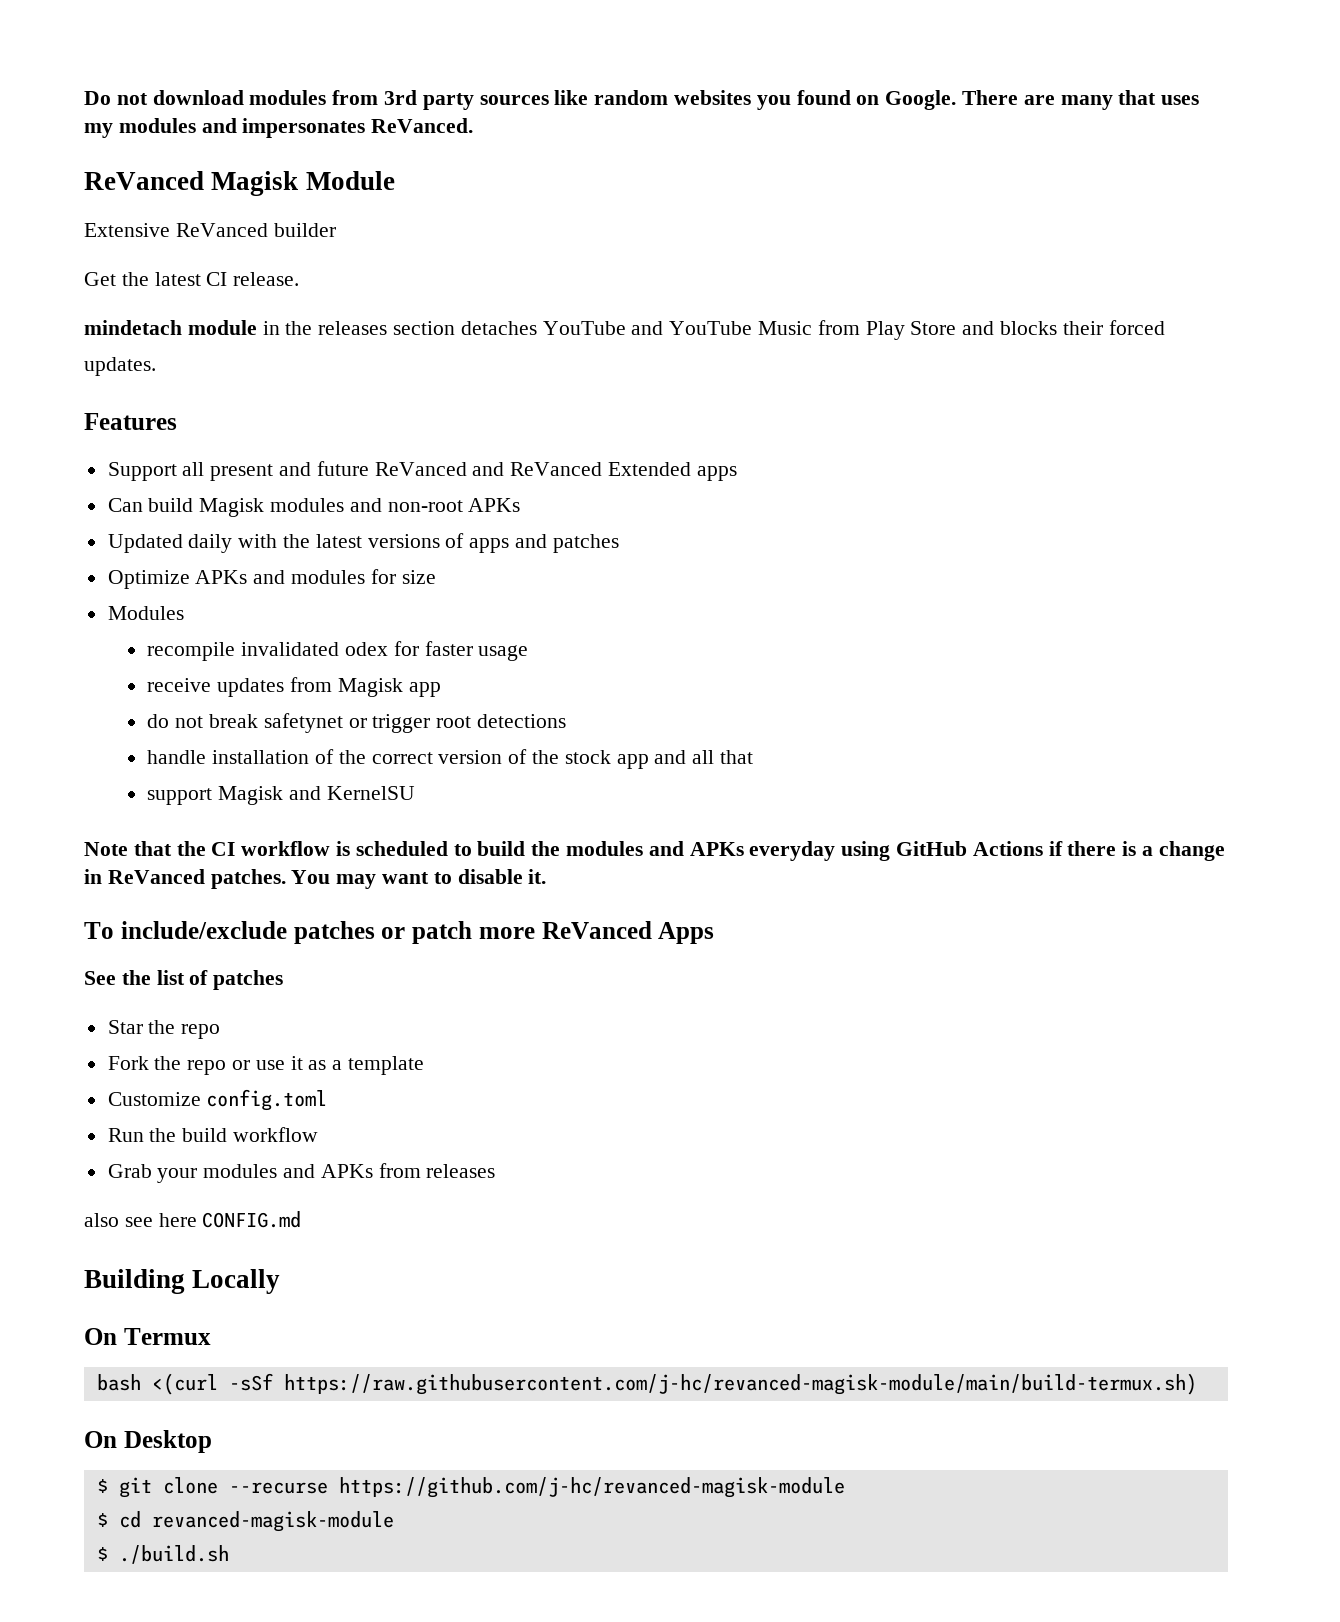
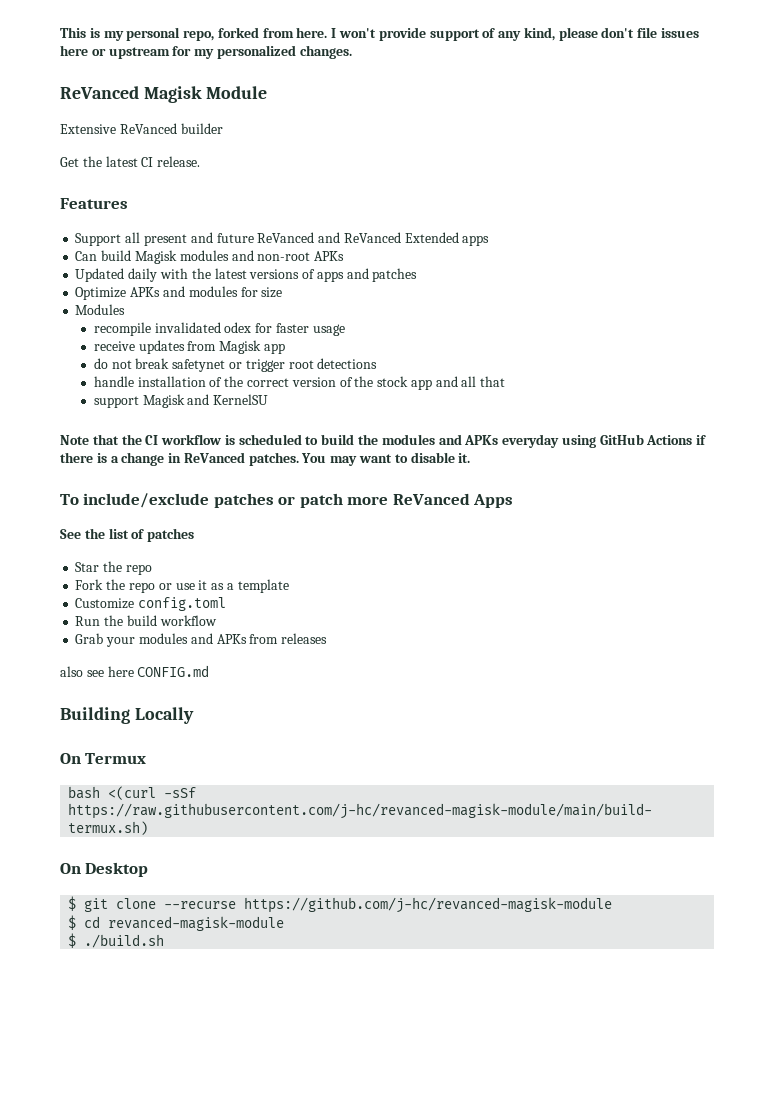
[84,90,1200,110] [84,118,474,138] Do not download modules from 3rd party sources like random websites you found on Google. There are many that uses my modules and impersonates ReVanced. -> [60,27,700,41] [60,45,352,59] This is my personal repo, forked from here. I won't provide support of any kind, please don't file issues here or upstream for my personalized changes.
[84,320,1165,340] [84,357,156,376] // mindetach module in the releases section detaches YouTube and YouTube Music from Play Store and blocks their forced updates. -> (201, 161) none

